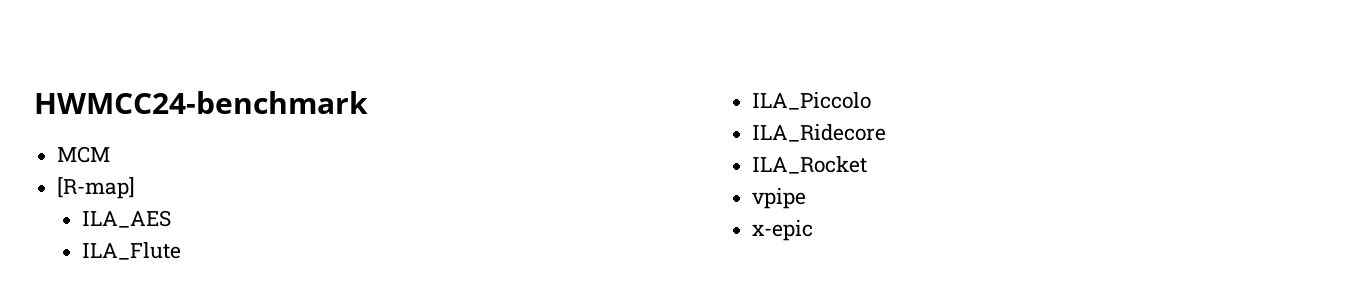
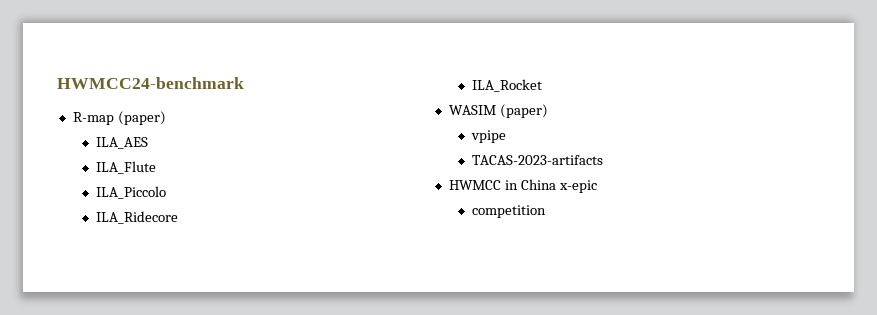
[57,146,111,163] [57,176,136,199] MCM // [R-map] -> [72,111,166,125] R-map (paper)
(867, 165) none -> [448,104,548,118] // WASIM (paper)
(806, 198) none -> [472,155,604,165] [448,179,556,190] TACAS-2023-artifacts // HWMCC in China
(813, 230) none -> [472,205,547,218] // competition

